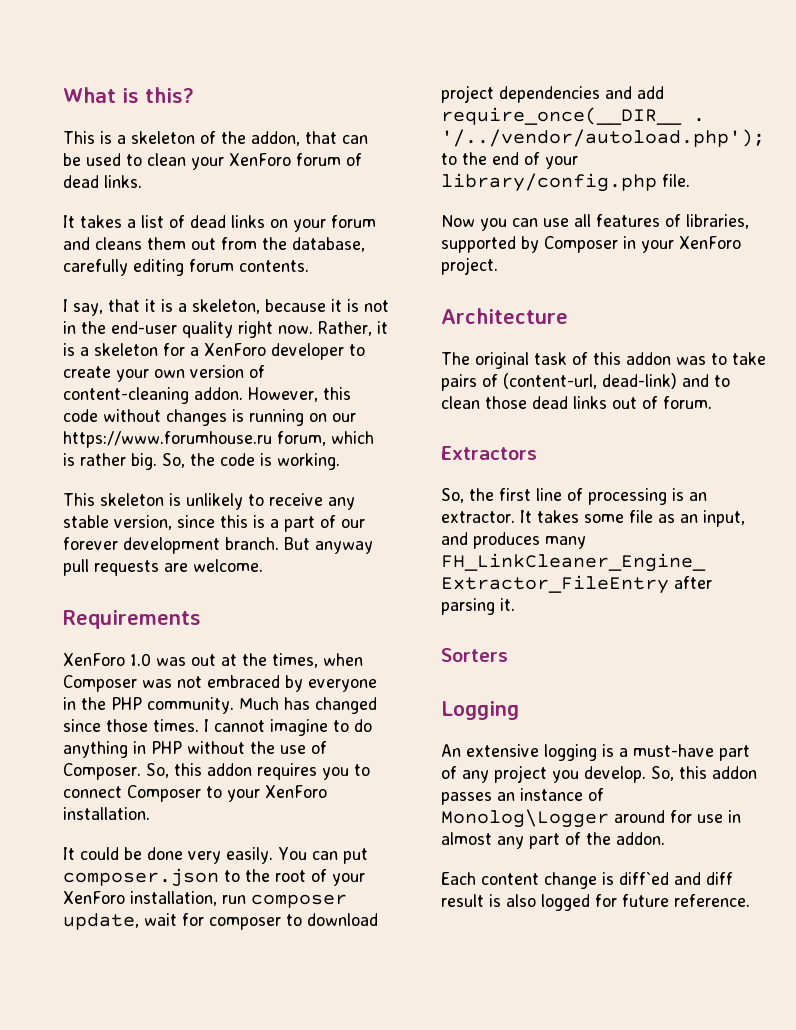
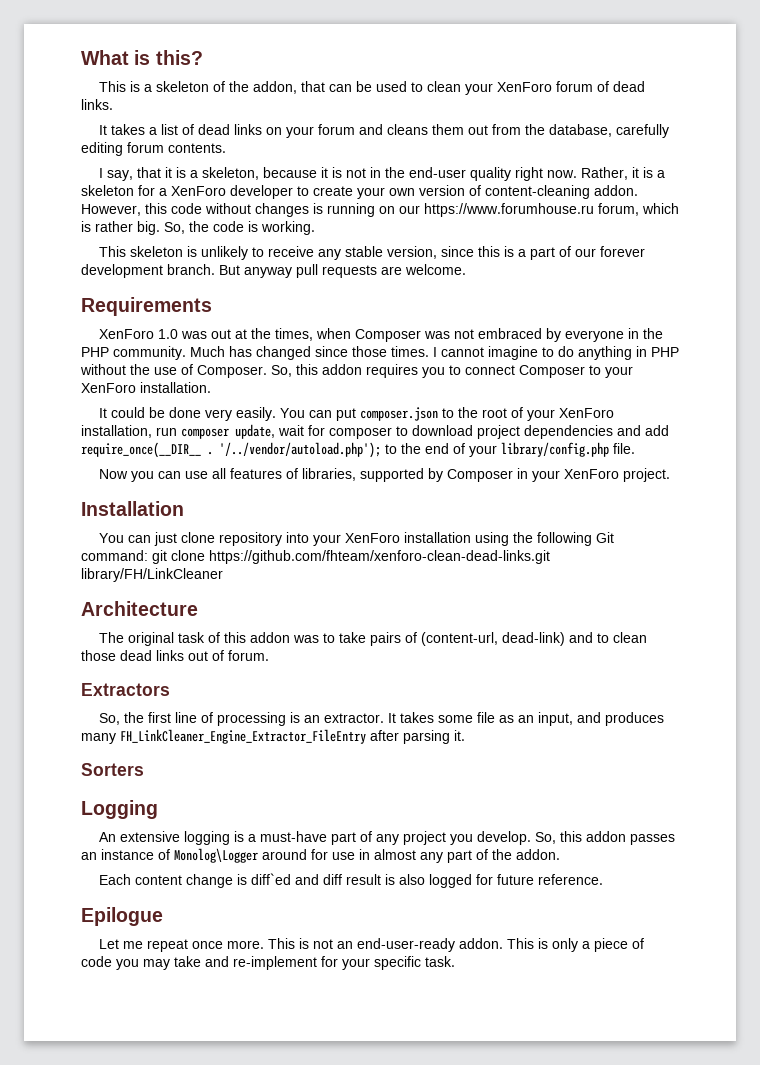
(498, 266) none -> [81,501,184,516] [99,532,615,546] [81,550,550,564] [81,568,223,582] // Installation // You can just clone repository into your XenForo installation using the following Git command: git clone https://github.com/fhteam/xenforo-clean-dead-links.git library/FH/LinkCleaner
(750, 900) none -> [81,907,163,926] [99,938,645,952] [81,956,455,970] // Epilogue // Let me repeat once more. This is not an end-user-ready addon. This is only a piece of code you may take and re-implement for your specific task.

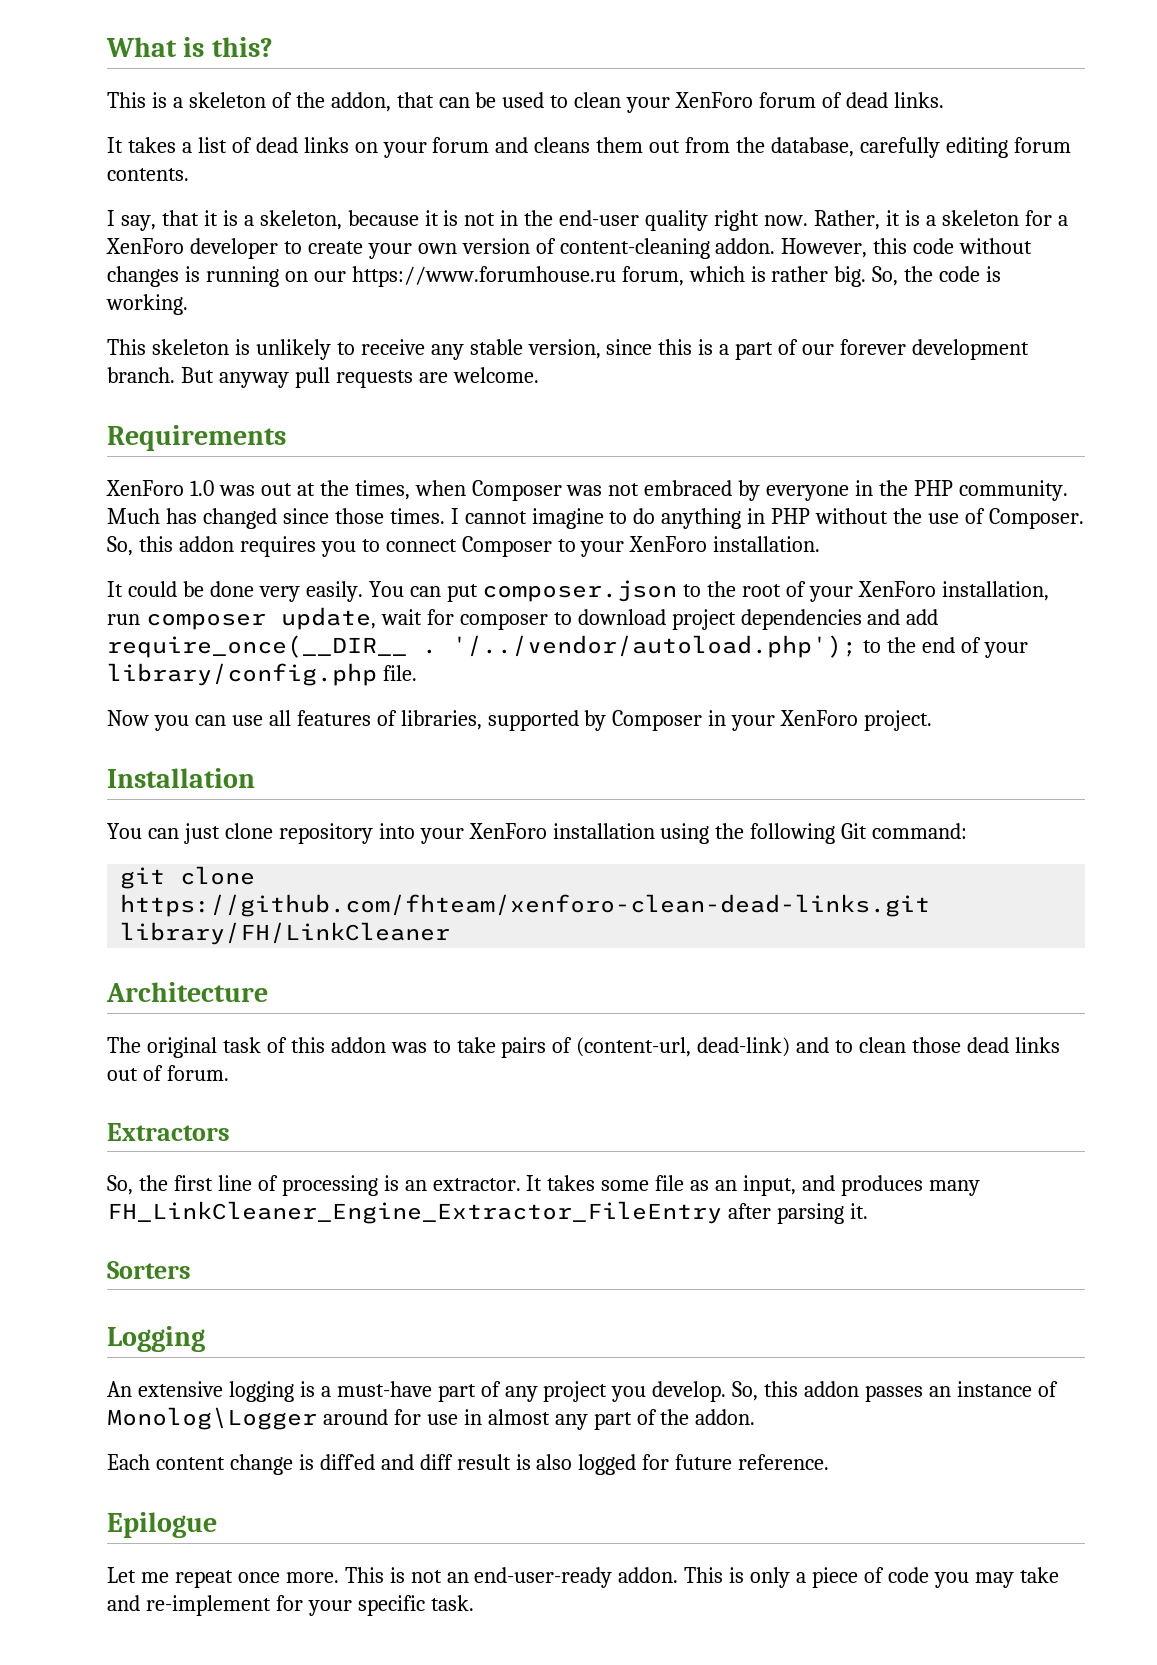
(148, 555) none -> (968, 831) //

